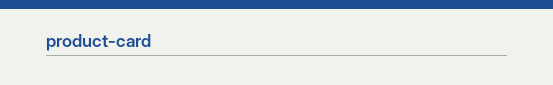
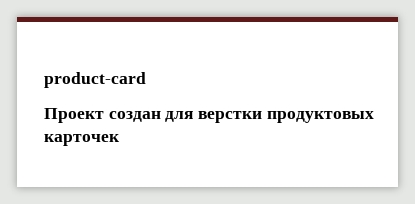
(151, 42) none -> [44,108,374,123] [44,134,120,146] // Проект создан для верстки продуктовых карточек

